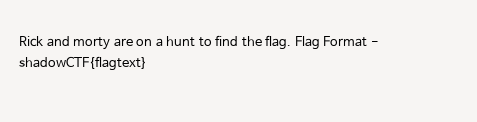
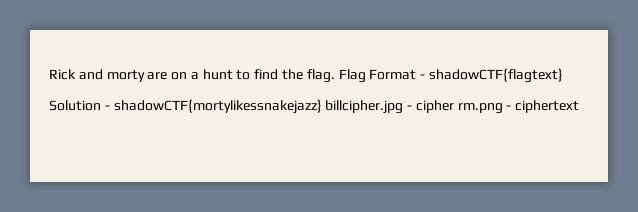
(147, 63) none -> [49,99,580,114] // Solution - shadowCTF{mortylikessnakejazz} billcipher.jpg - cipher rm.png - ciphertext

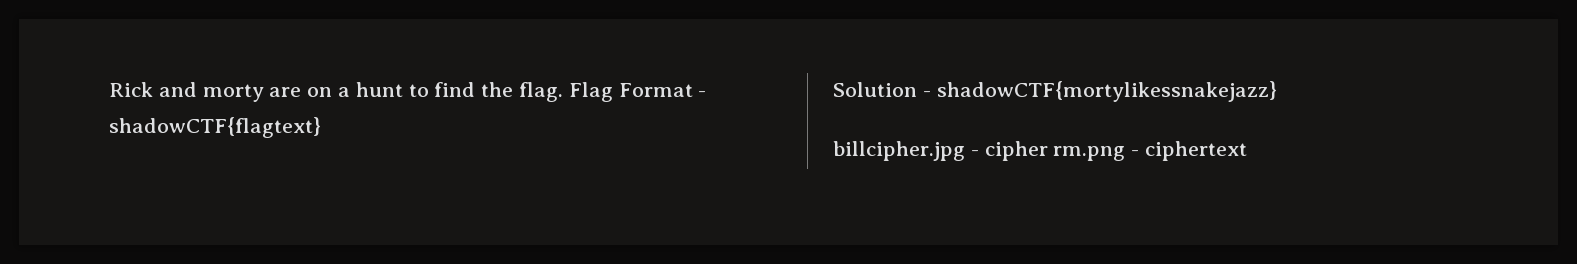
(322, 106) none -> (1277, 91) //

